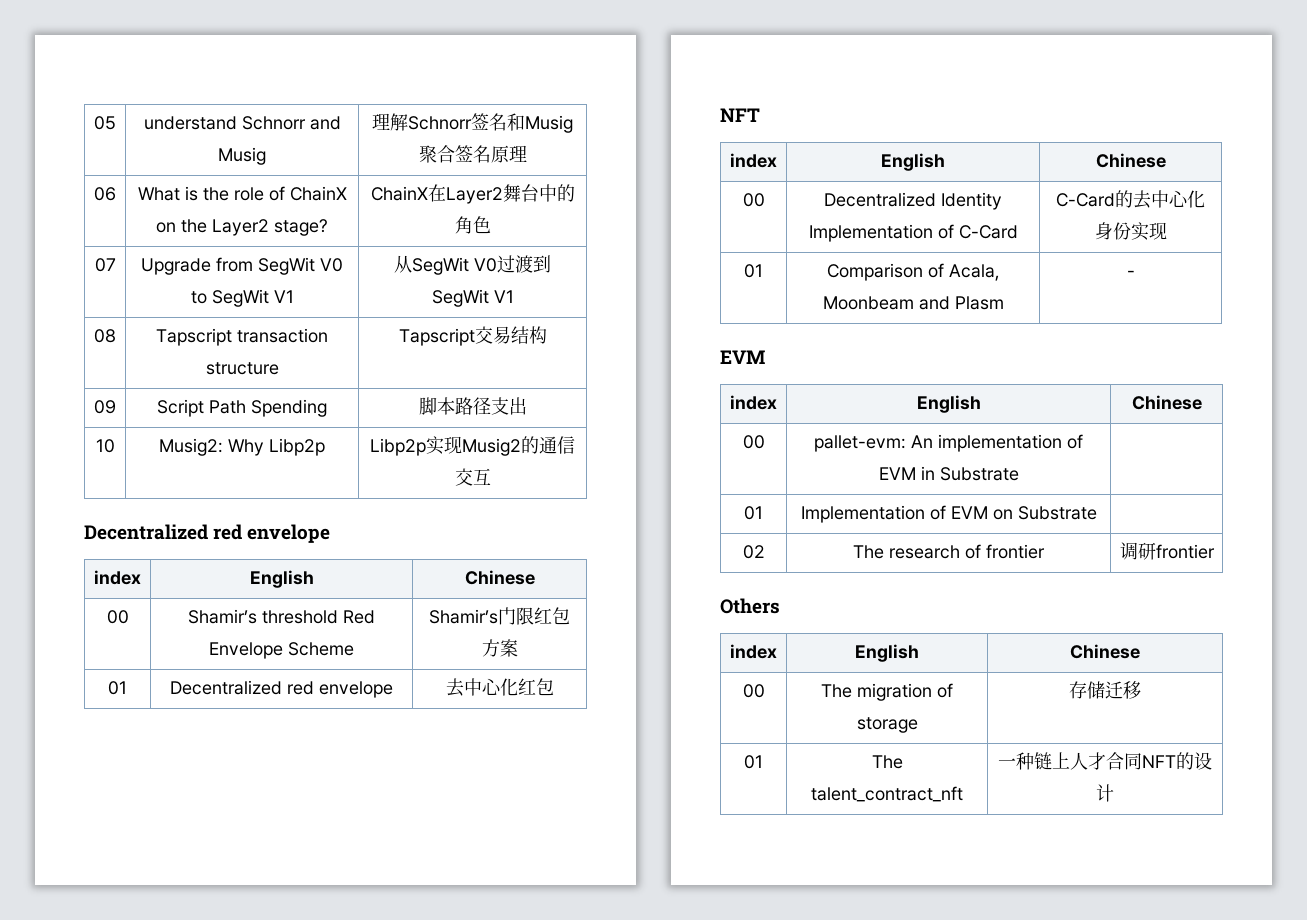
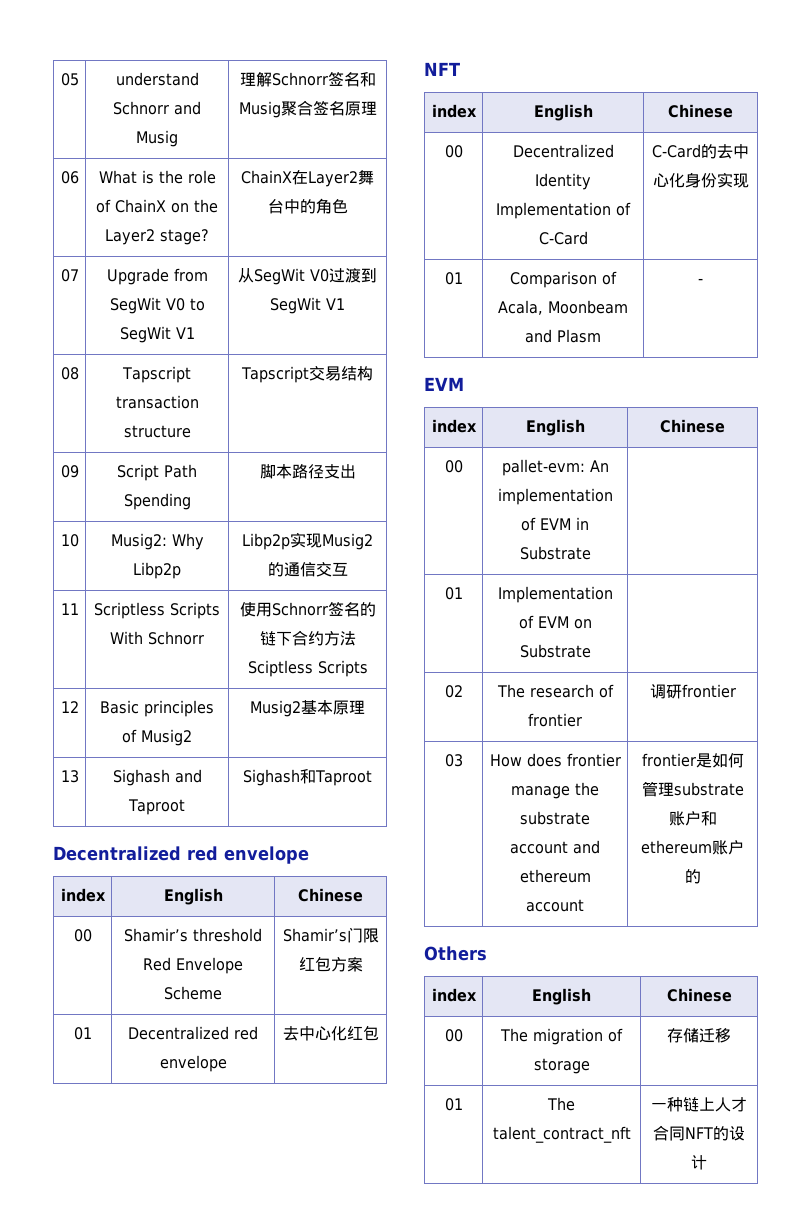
(491, 476) none -> [60,603,79,615] [94,602,220,619] [110,631,204,645] [239,601,376,617] [259,630,356,646] [247,660,368,677] [60,701,79,713] [100,700,214,717] [122,729,192,746] [250,700,365,717] [60,770,79,783] [112,769,202,786] [127,799,186,815] [242,769,373,786] // 11 | Scriptless Scripts With Schnorr | 使用Schnorr签名的链下合约方法Sciptless Scripts // 12 | Basic principles of Musig2 | Musig2基本原理 // 13 | Sighash and Taproot | Sighash和Taproot
(1215, 551) none -> [444,754,463,767] [489,753,621,767] [511,782,599,799] [520,811,590,825] [510,840,600,854] [519,869,591,883] [526,899,584,912] [641,753,744,768] [641,781,744,797] [668,811,717,826] [641,840,744,855] [684,869,701,884] // 03 | How does frontier manage the substrate account and ethereum account | frontier是如何管理substrate账户和ethereum账户的

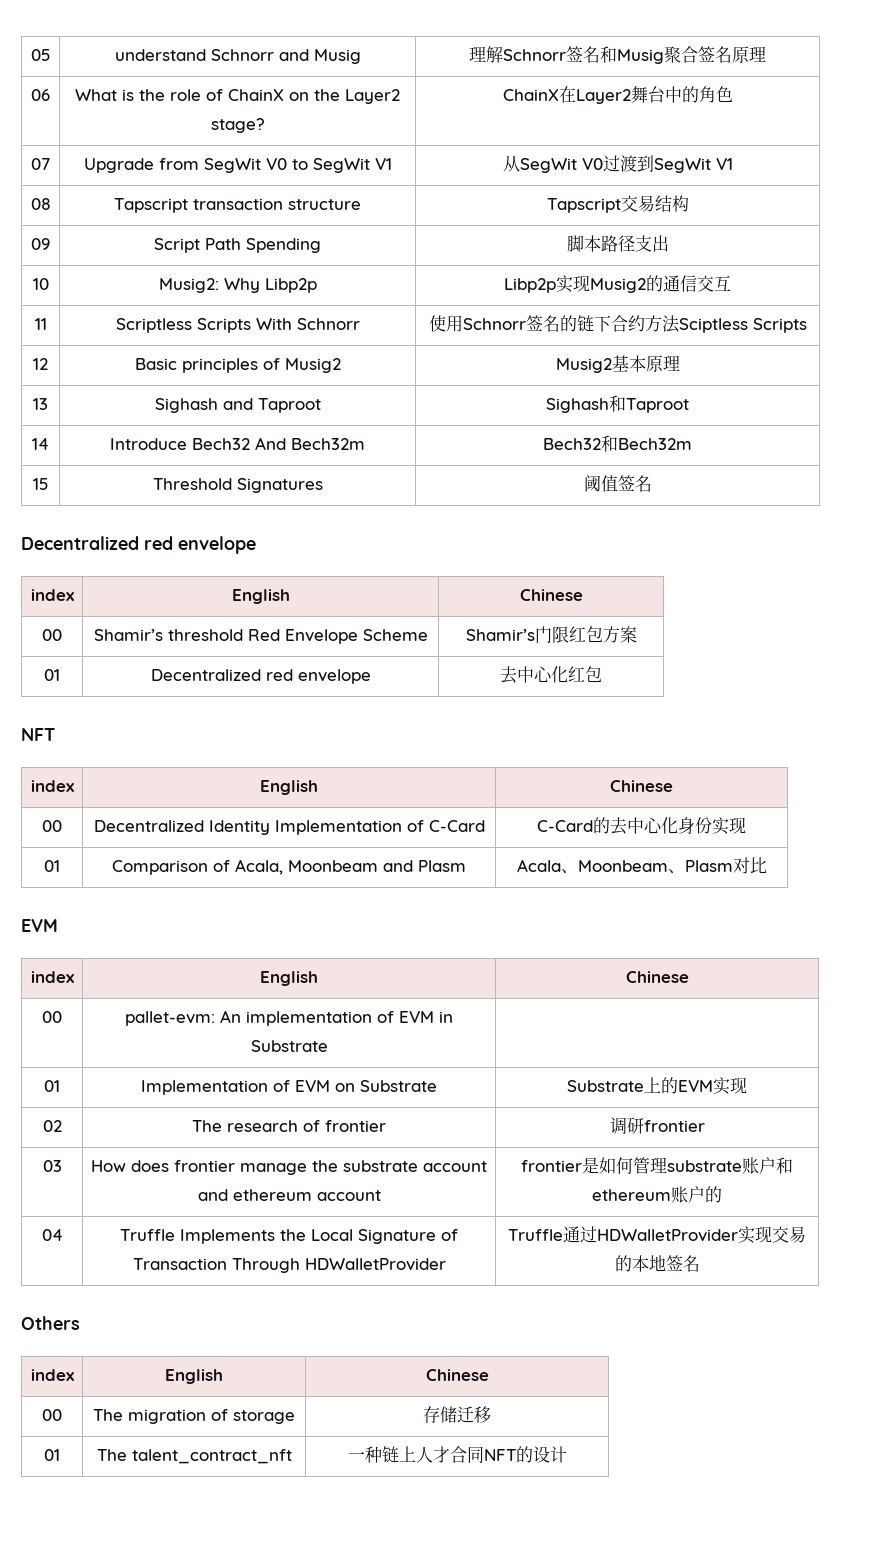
(373, 778) none -> [32,438,49,450] [110,437,365,450] [543,435,692,452] [32,478,49,490] [152,478,323,493] [583,475,652,492] // 14 | Introduce Bech32 And Bech32m | Bech32和Bech32m // 15 | Threshold Signatures | 阈值签名
[698,278,703,284] - -> [516,857,767,874] Acala、Moonbeam、Plasm对比
(591, 651) none -> [567,1077,747,1095] Substrate上的EVM实现
(701, 876) none -> [41,1229,63,1241] [120,1229,458,1244] [132,1258,446,1273] [508,1226,806,1244] [614,1255,700,1272] // 04 | Truffle Implements the Local Signature of Transaction Through HDWalletProvider | Truffle通过HDWalletProvider实现交易的本地签名

